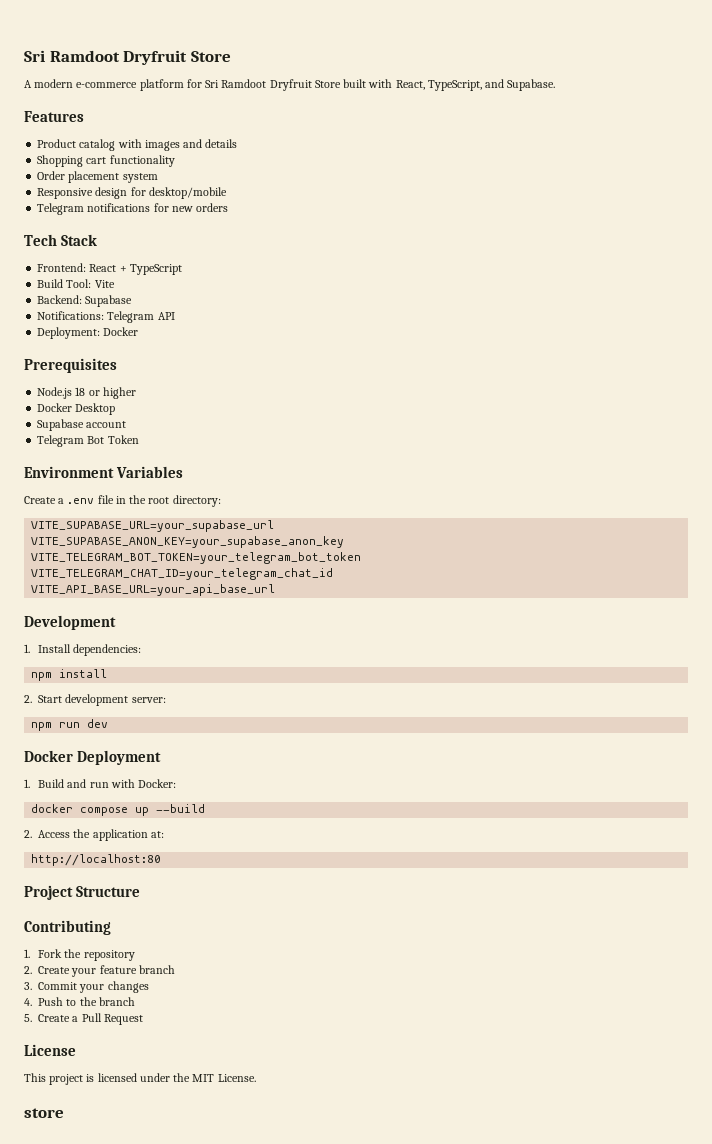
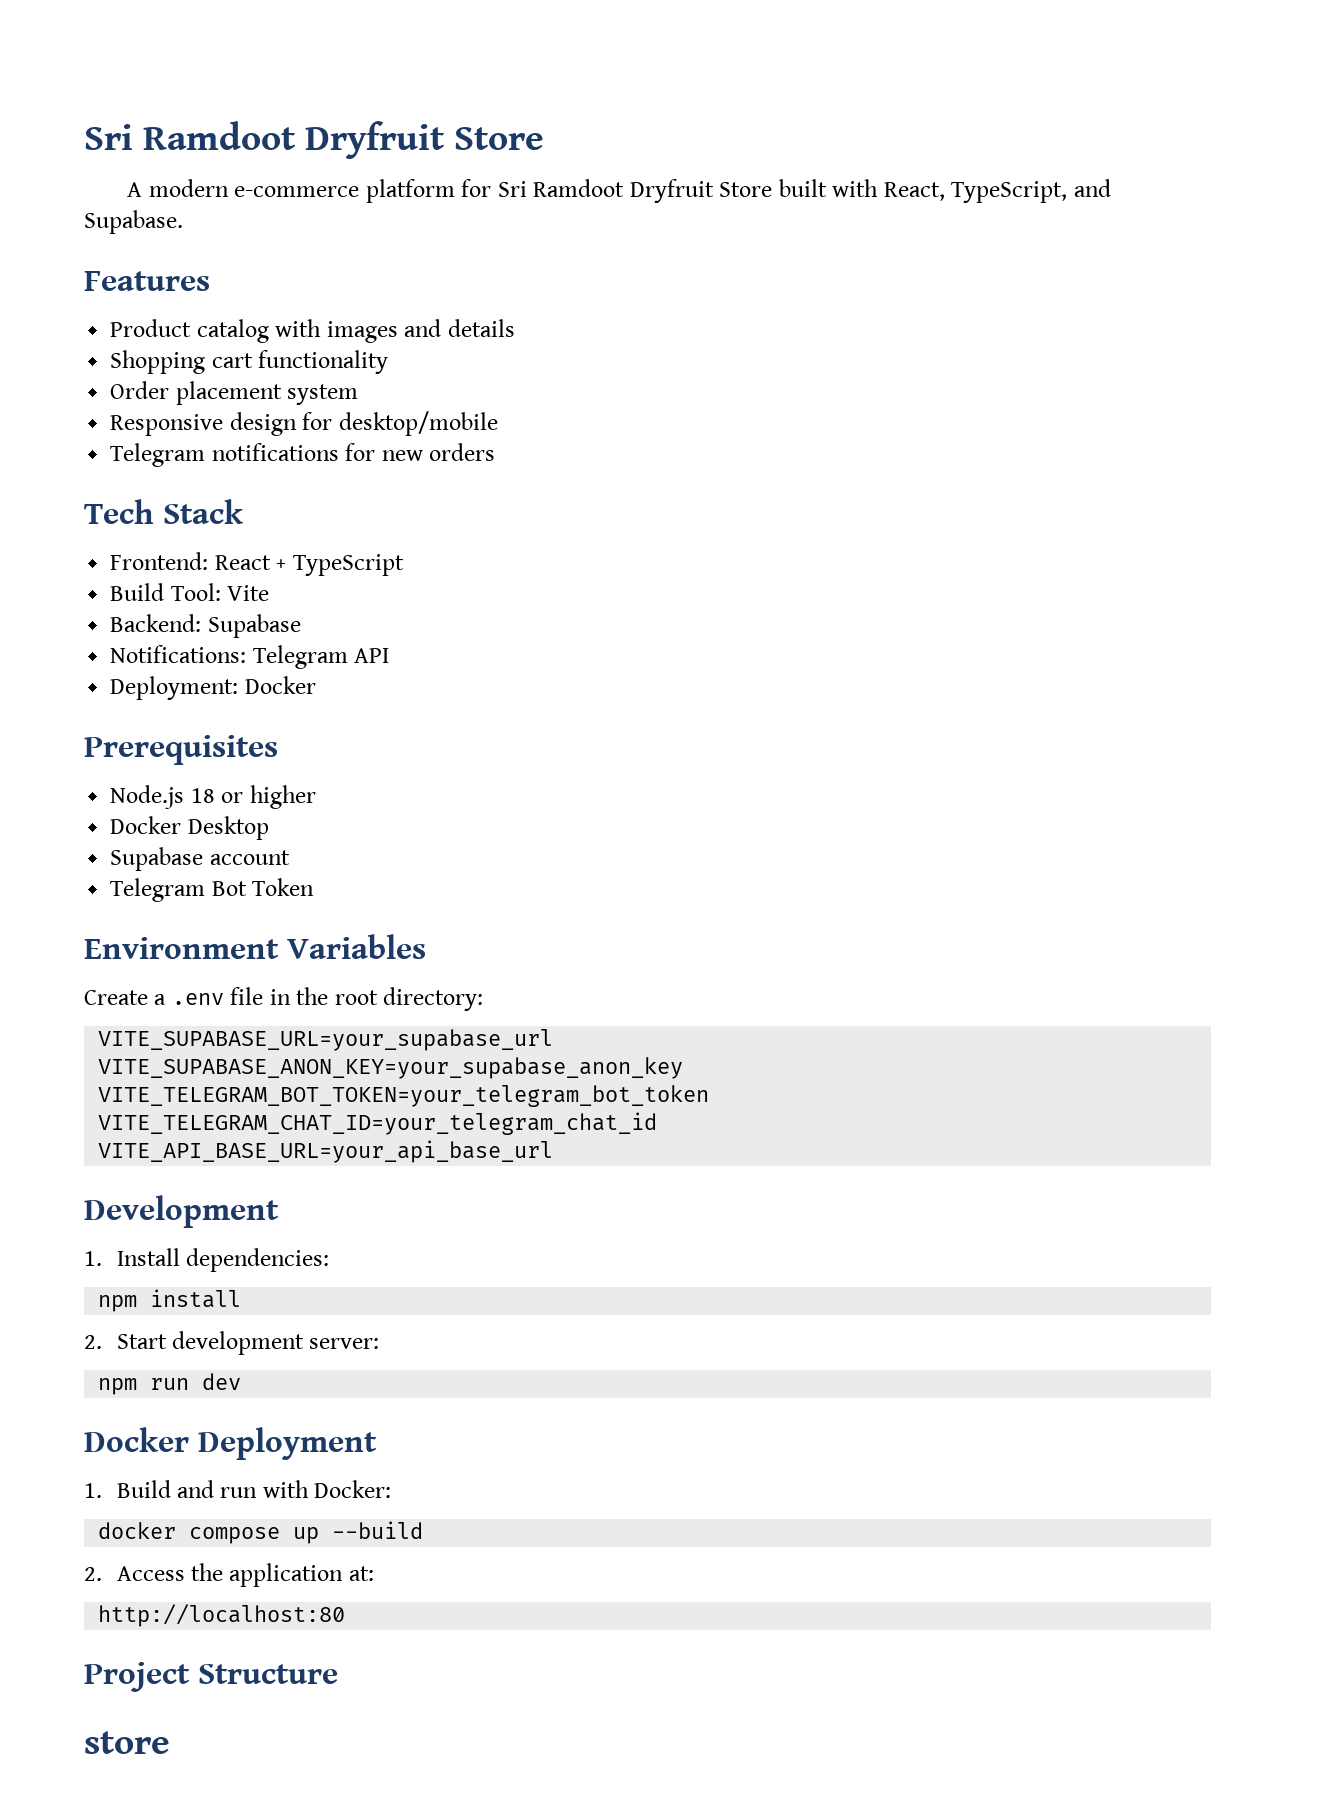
[24,920,111,935] [24,949,135,961] [24,965,175,977] [24,981,149,993] [24,997,135,1006] [24,1013,143,1025] [24,1044,76,1056] [24,1073,256,1085] // Contributing // 1. Fork the repository // 2. Create your feature branch // 3. Commit your changes // 4. Push to the branch // 5. Create a Pull Request // License // This project is licensed under the MIT License. -> (338, 1674) none

